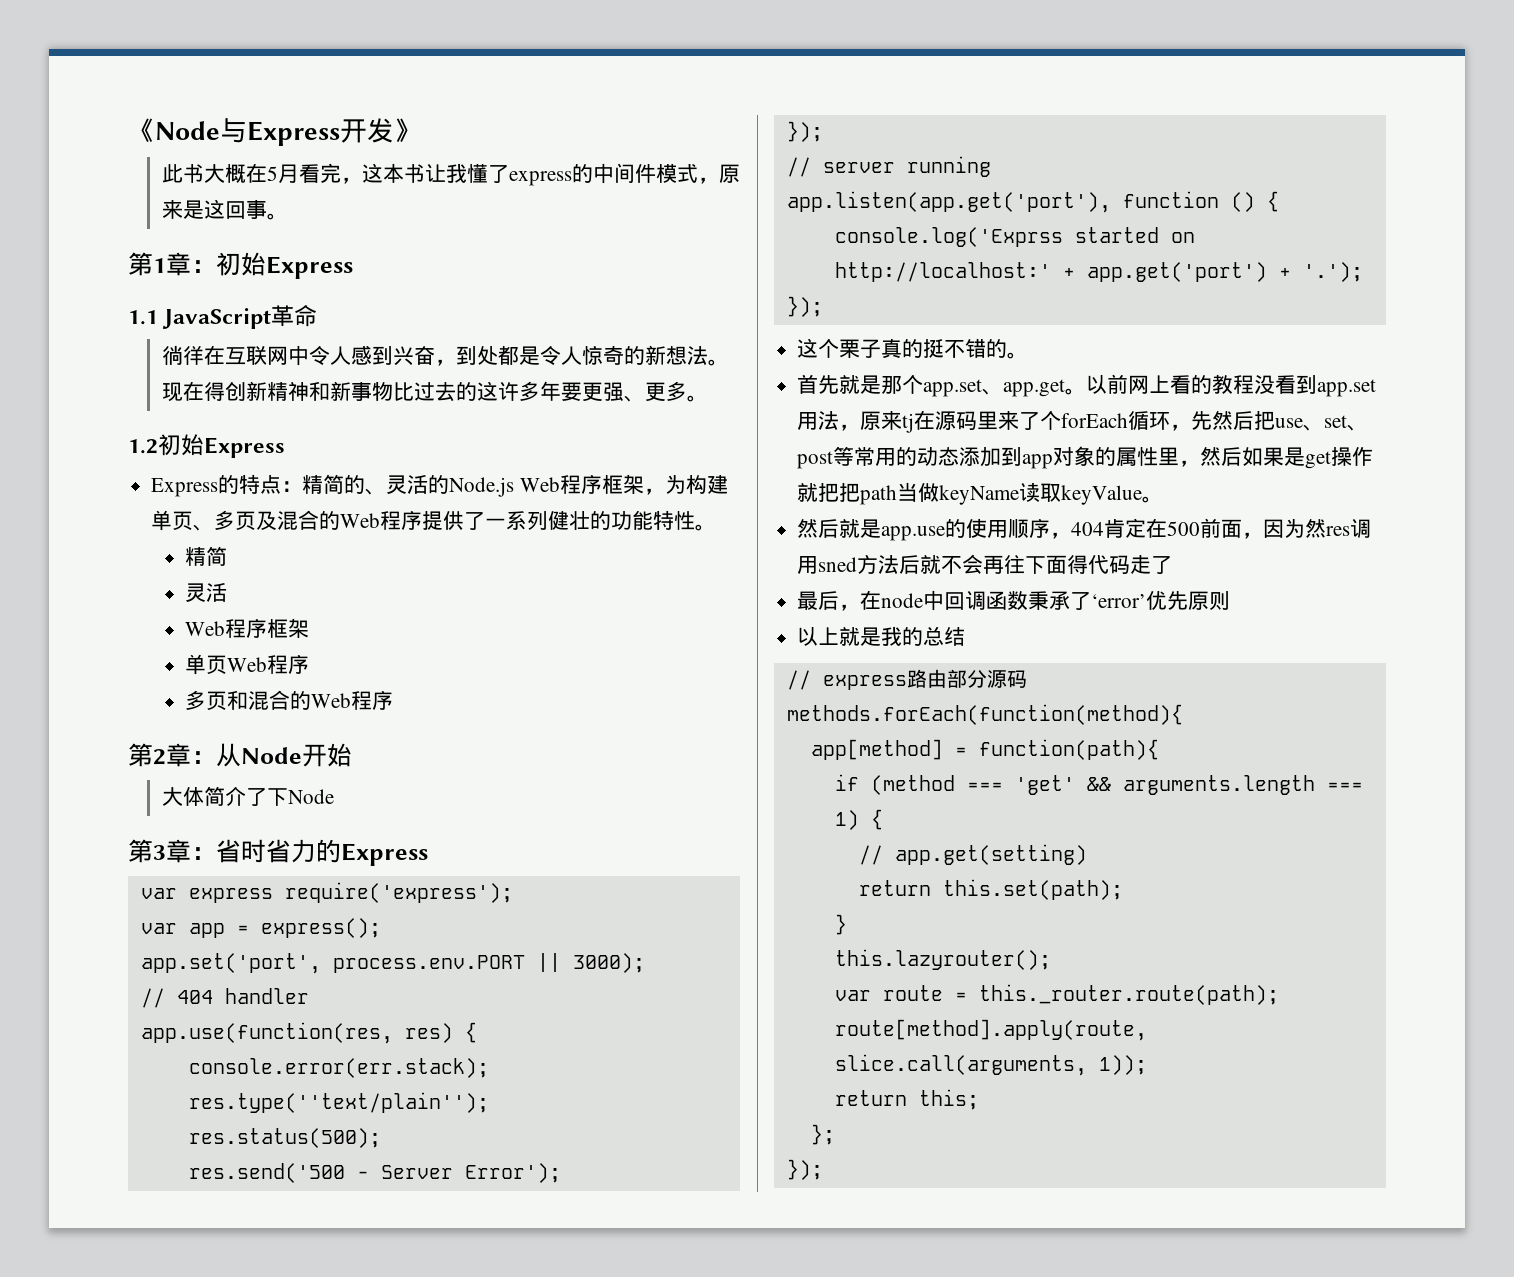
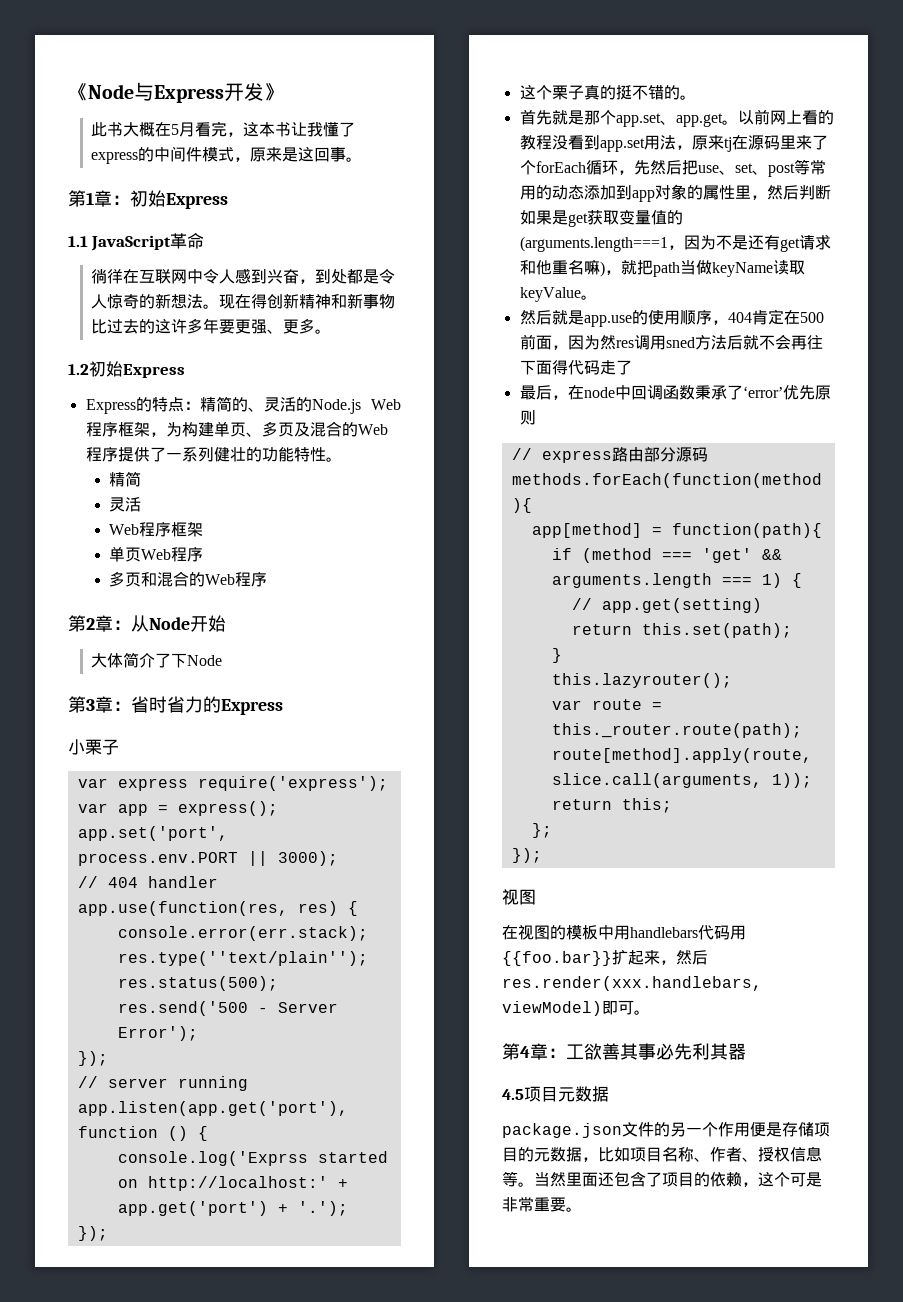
(428, 854) none -> [68,739,119,755] // 小栗子
(1243, 456) none -> [798,185,831,200] 判断
[1331,447,1374,466] [797,483,840,502] 操作就把 -> [586,210,683,225] [519,234,831,252] [519,259,637,277] 获取变量值的(arguments.length===1，因为不是还有get请求和他重名嘛)，就
[797,626,966,646] // 以上就是我的总结 -> (536, 417) none
(823, 1169) none -> [502,889,536,905] [502,924,746,940] [502,950,708,966] [502,976,762,991] [502,1000,650,1016] [502,1043,746,1060] [502,1086,609,1102] [502,1122,830,1138] [502,1146,822,1162] [502,1171,822,1187] [502,1197,582,1212] // 视图 // 在视图的模板中用handlebars代码用{{foo.bar}}扩起来，然后res.render(xxx.handlebars, viewModel)即可。 // 第4章：工欲善其事必先利其器 // 4.5项目元数据 // package.json文件的另一个作用便是存储项目的元数据，比如项目名称、作者、授权信息等。当然里面还包含了项目的依赖，这个可是非常重要。

